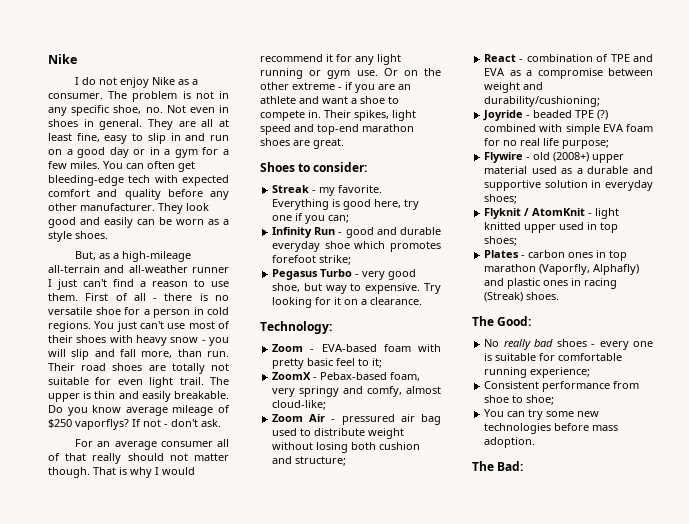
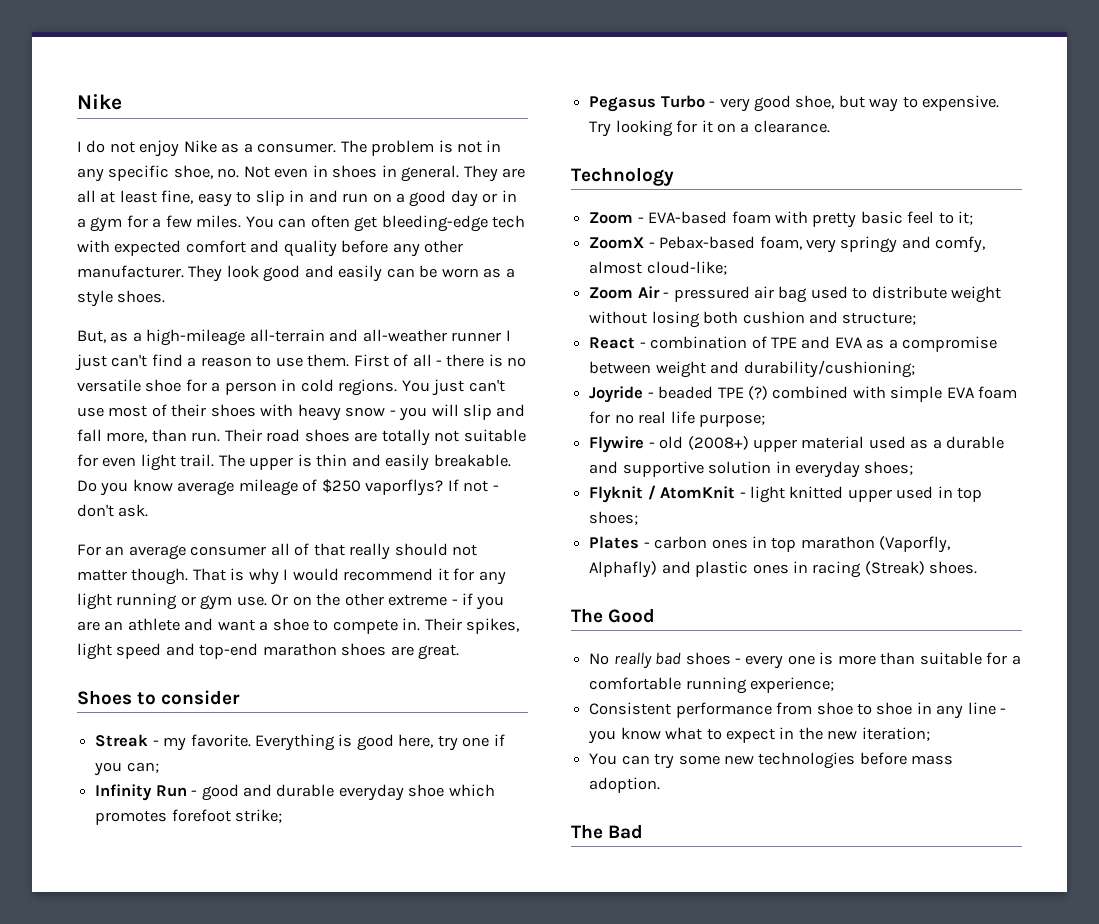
[313,162,368,172] consider: -> [161,690,241,705] consider
[260,321,332,334] Technology: -> [571,167,674,186] Technology
[497,316,532,326] Good: -> [608,608,656,623] Good
[495,353,556,361] suitable for -> [837,652,1021,665] more than suitable for a
[526,395,555,405] shoe; -> [876,702,1007,719] [588,727,930,744] shoe in any line - you know what to expect in the new iteration;
[497,461,524,471] Bad: -> [608,824,644,839] Bad

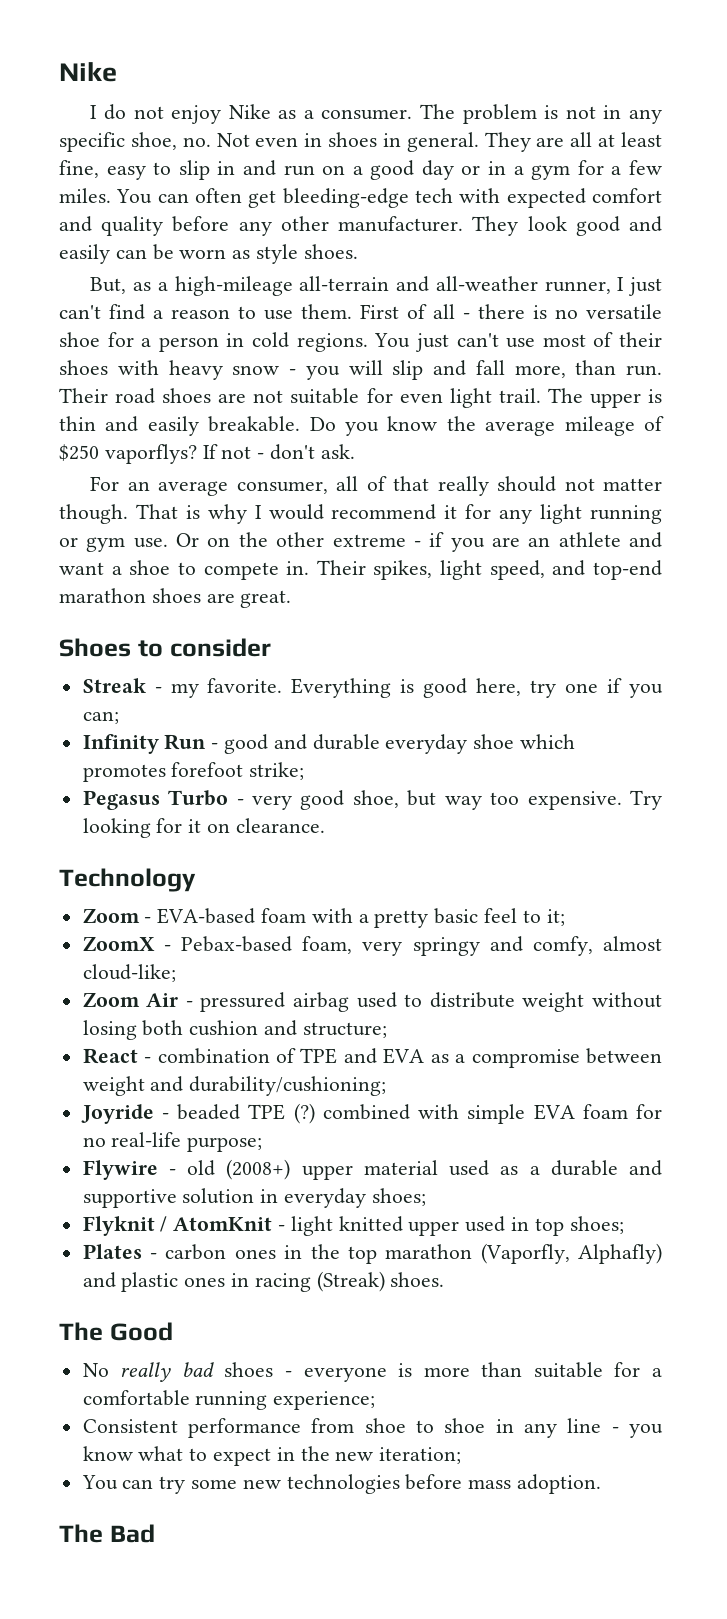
[505,268,515,278] a -> (251, 254) none
[451,332,502,342] runner -> [544,281,611,294] runner,
[381,429,430,446] totally -> (247, 398) none
(173, 485) none -> [446,416,476,431] the
[190,546,267,556] consumer -> [236,481,328,494] consumer,
[116,643,162,659] speed -> [489,560,545,580] speed,
[902,96,918,108] to -> [490,792,520,805] too
[740,123,750,133] a -> (231, 828) none
(808, 217) none -> [358,914,369,923] a
[753,286,808,303] air bag -> [293,992,350,1012] airbag
[638,411,695,424] real life -> [111,1132,182,1147] real-life
(767, 542) none -> [310,1244,340,1259] the
[745,655,815,669] every one -> [303,1367,387,1382] everyone

